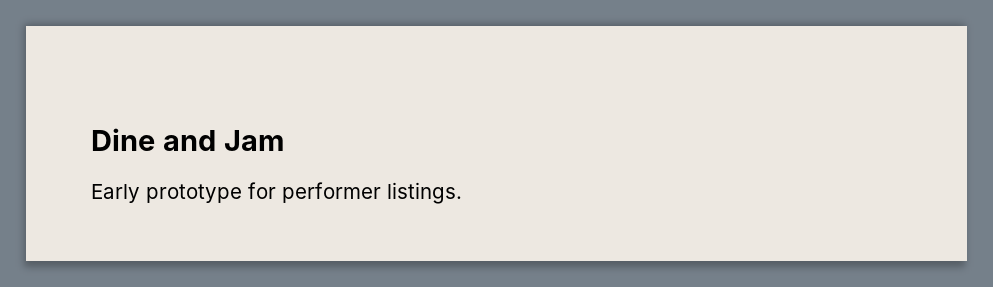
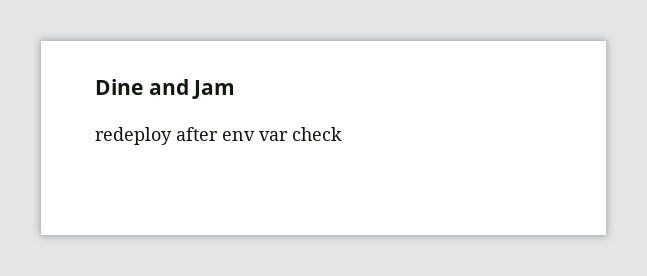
[91,182,462,204] Early prototype for performer listings. -> [95,127,342,145] redeploy after env var check

